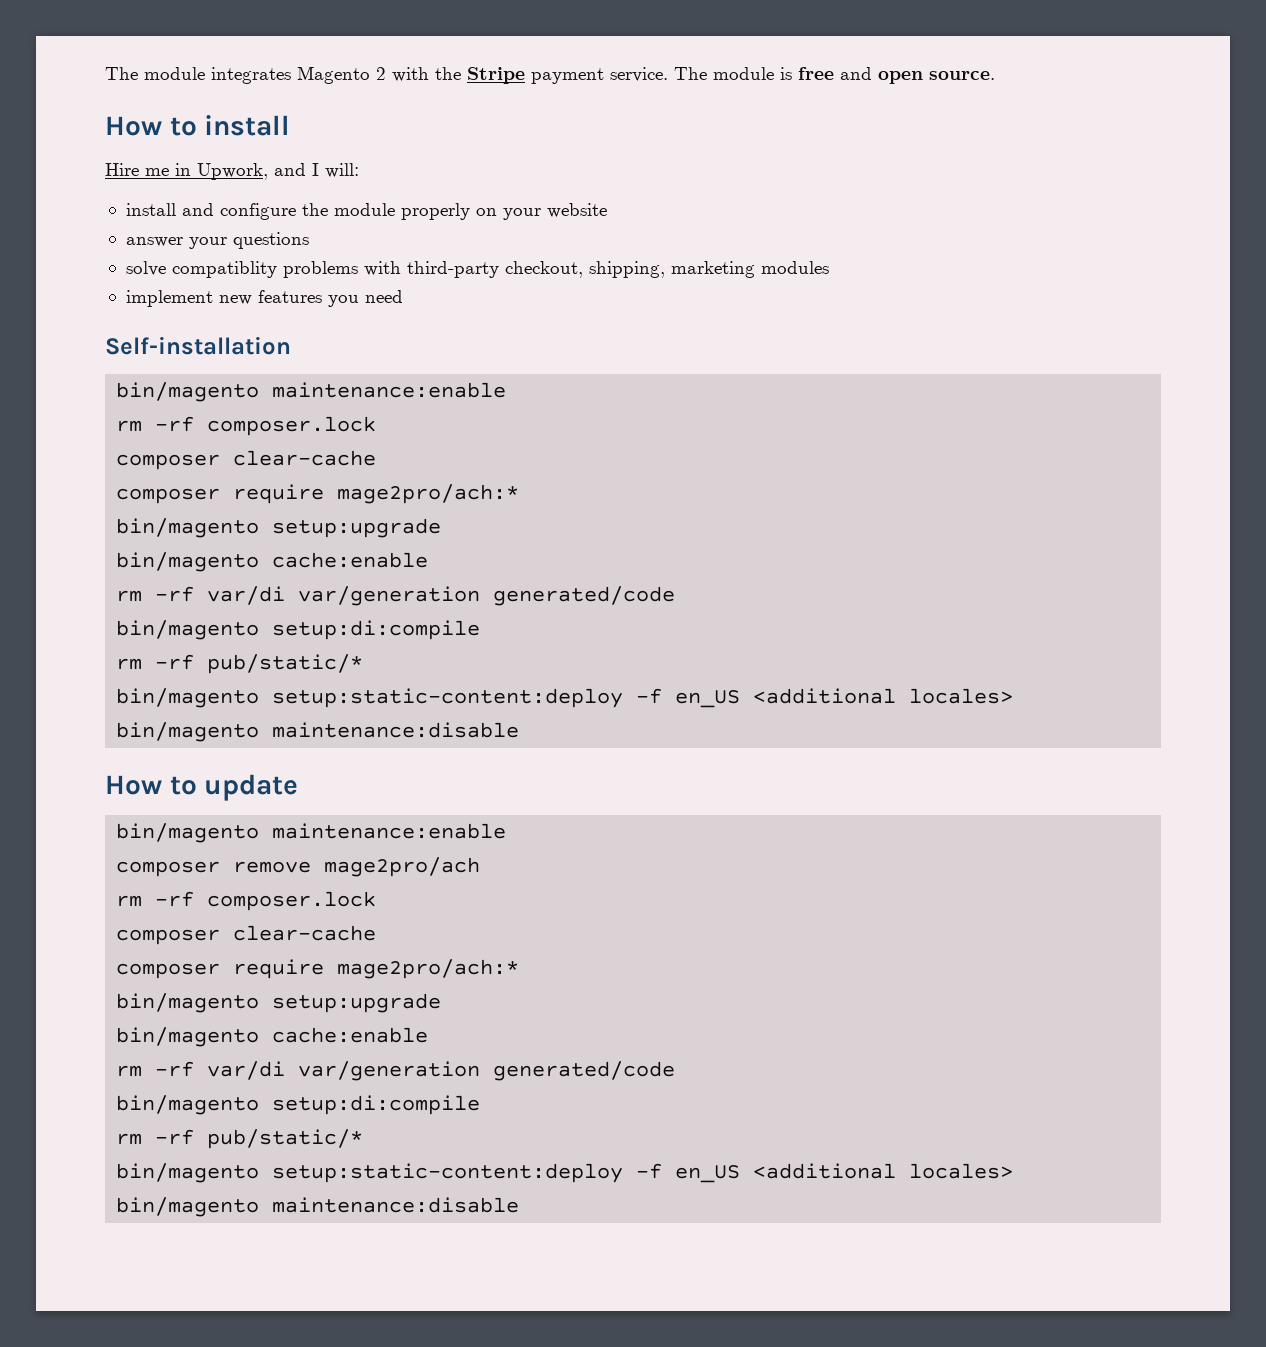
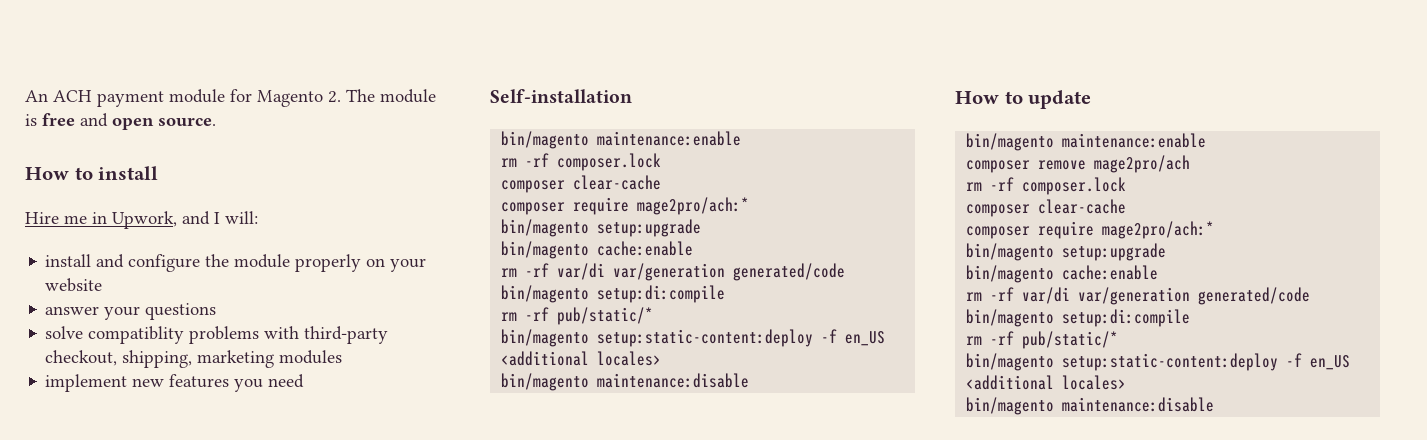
[105,66,668,84] The module integrates Magento 2 with the Stripe payment service. -> [25,89,341,107] An ACH payment module for Magento 2.

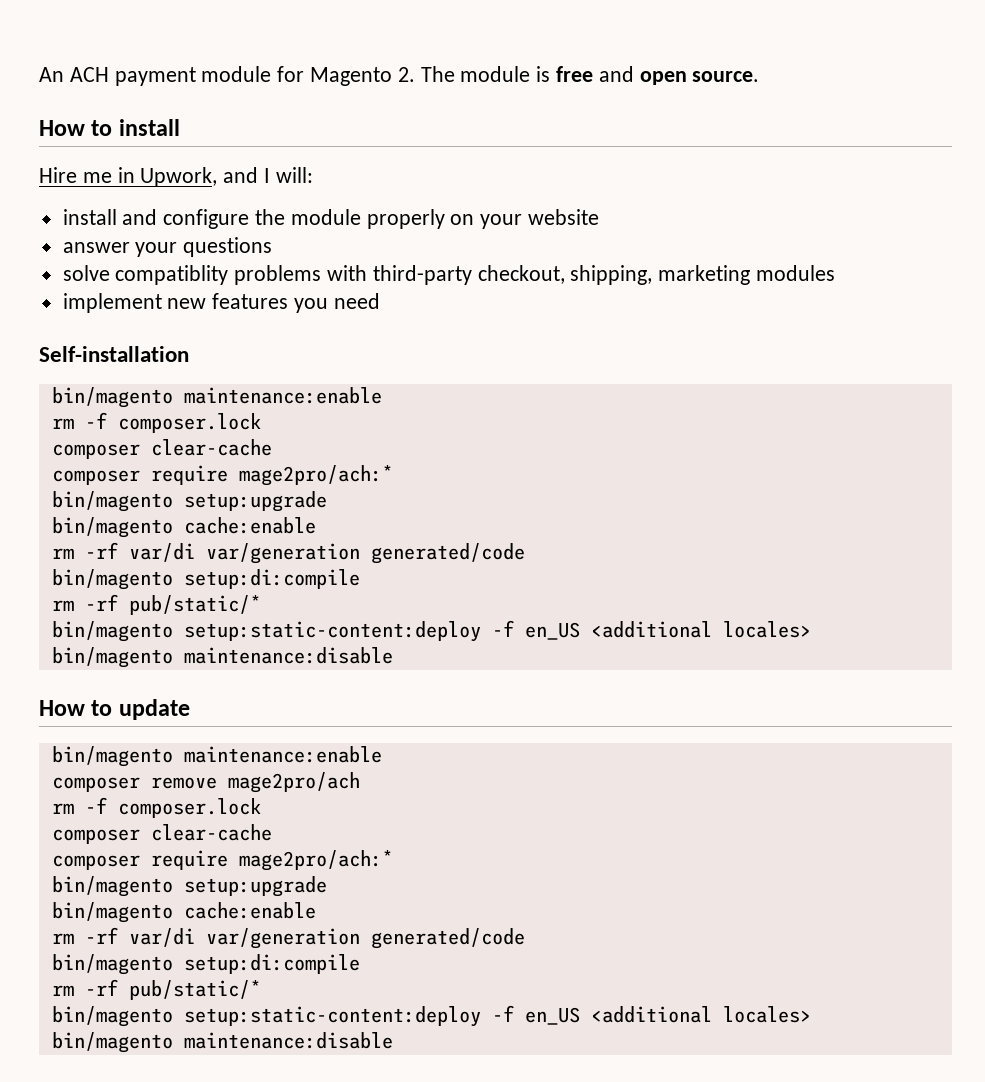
[525,153,550,167] -rf -> [84,412,107,429] -f
[990,177,1015,191] -rf -> [84,797,107,814] -f

